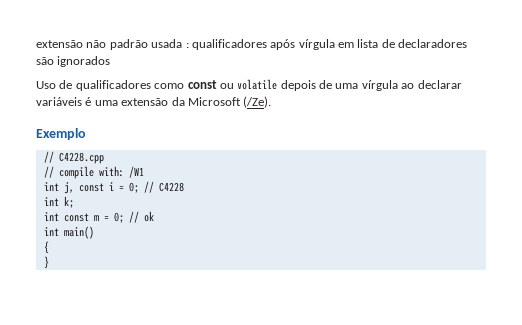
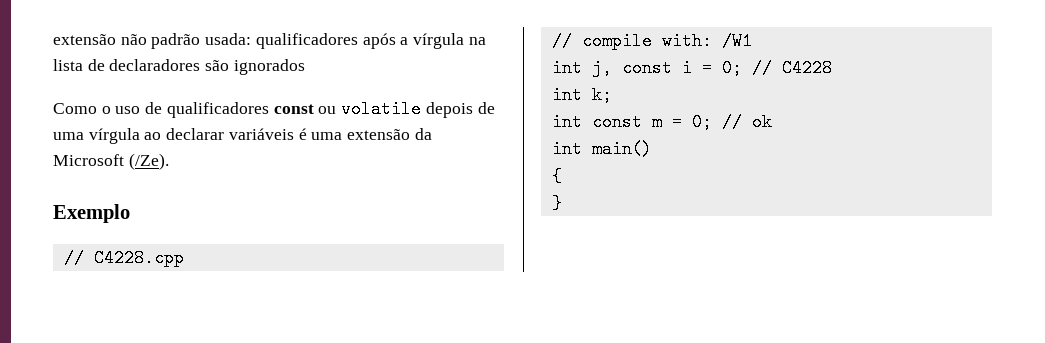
[151,39,354,50] usada : qualificadores após vírgula em -> [205,33,486,49] usada: qualificadores após a vírgula na
[36,81,56,89] Uso -> [53,103,141,114] Como o uso
[154,83,185,89] como -> (269, 110) none

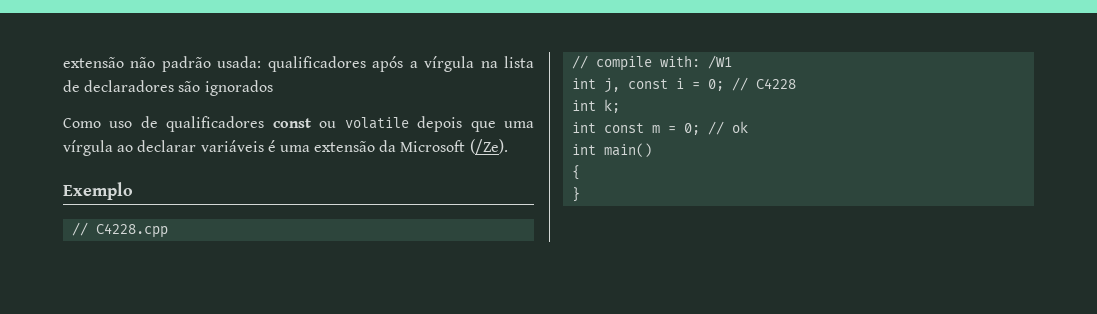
[101,106,111,114] o -> (101, 123) none
[477,102,495,114] de -> [470,121,496,132] que

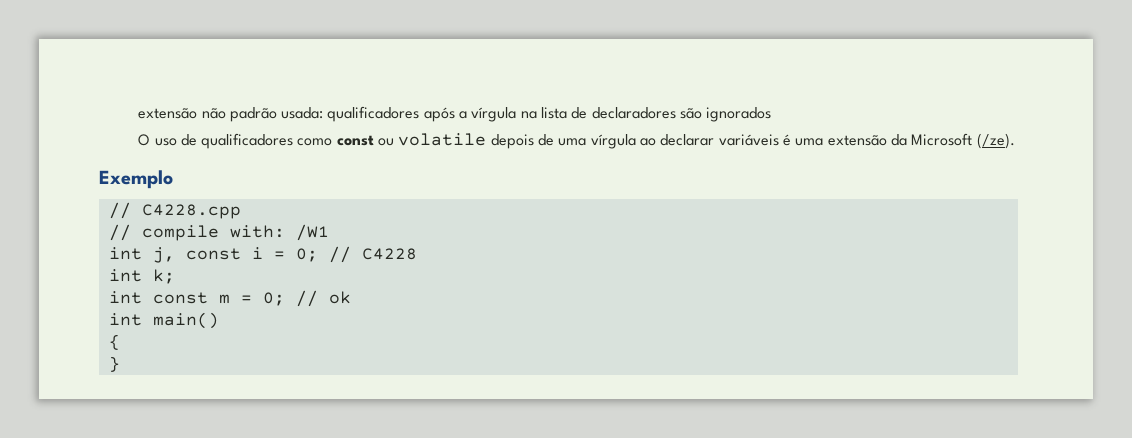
[63,118,101,128] Como -> [138,134,151,146] O
(265, 124) none -> [297,138,333,146] como
[470,121,496,132] que -> [538,134,555,146] de
[469,139,508,155] (/Ze). -> [976,133,1015,149] (/ze).

